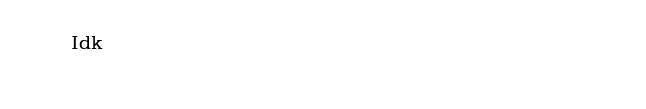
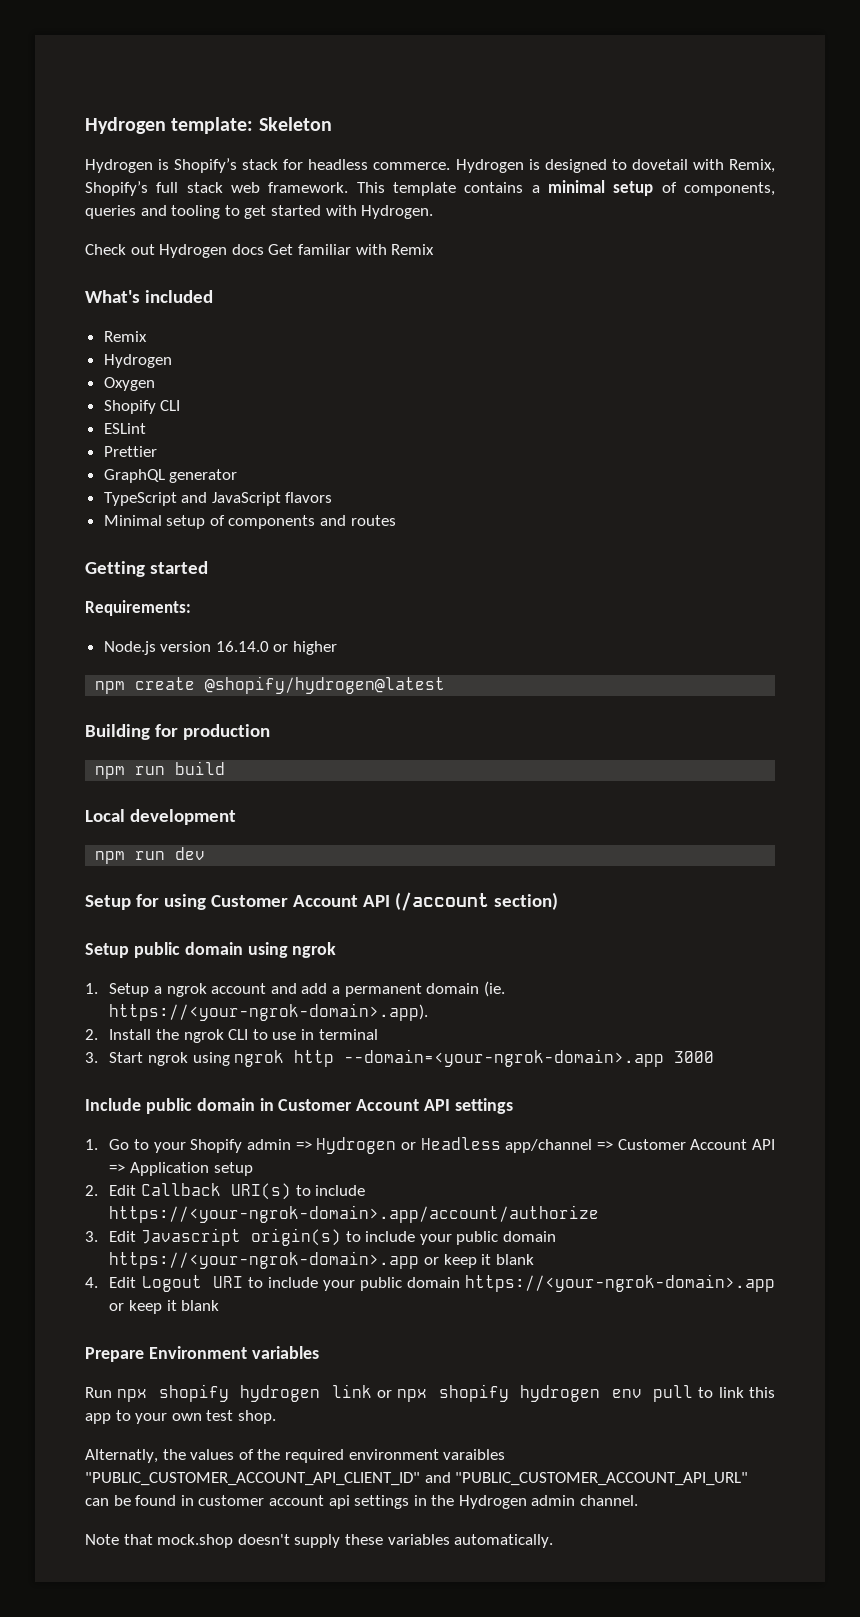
[71,36,103,49] Idk -> [85,117,332,134] [85,158,776,173] [85,180,776,196] [85,205,434,219] [85,244,435,258] [85,290,213,303] [103,331,147,342] [103,354,172,368] [103,377,155,391] [103,400,181,414] [103,423,146,434] [103,446,157,457] [103,469,238,483] [103,492,333,506] [103,515,396,529] [85,561,208,577] [85,600,191,616] [103,641,338,655] [95,676,446,694] [85,724,270,740] [95,761,226,779] [85,809,236,825] [95,847,206,864] [85,892,558,911] [85,942,337,958] [85,981,505,997] [109,1003,429,1021] [85,1029,378,1043] [85,1049,715,1067] [85,1098,514,1114] [85,1137,775,1154] [109,1162,253,1176] [85,1183,366,1200] [109,1205,600,1223] [85,1228,557,1246] [109,1251,534,1269] [85,1274,775,1292] [109,1300,220,1314] [85,1346,319,1362] [85,1384,775,1402] [85,1410,276,1424] [85,1449,506,1463] [85,1472,749,1486] [85,1495,639,1509] [85,1534,554,1548] Hydrogen template: Skeleton // Hydrogen is Shopify’s stack for headless commerce. Hydrogen is designed to dovetail with Remix, Shopify’s full stack web framework. This template contains a minimal setup of components, queries and tooling to get started with Hydrogen. // Check out Hydrogen docs Get familiar with Remix // What's included // Remix // Hydrogen // Oxygen // Shopify CLI // ESLint // Prettier // GraphQL generator // TypeScript and JavaScript flavors // Minimal setup of components and routes // Getting started // Requirements: // Node.js version 16.14.0 or higher // npm create @shopify/hydrogen@latest // Building for production // npm run build // Local development // npm run dev // Setup for using Customer Account API (/account section) // Setup public domain using ngrok // 1. Setup a ngrok account and add a permanent domain (ie. https://<your-ngrok-domain>.app). // 2. Install the ngrok CLI to use in terminal // 3. Start ngrok using ngrok http --domain=<your-ngrok-domain>.app 3000 // Include public domain in Customer Account API settings // 1. Go to your Shopify admin => Hydrogen or Headless app/channel => Customer Account API => Application setup // 2. Edit Callback URI(s) to include https://<your-ngrok-domain>.app/account/authorize // 3. Edit Javascript origin(s) to include your public domain https://<your-ngrok-domain>.app or keep it blank // 4. Edit Logout URI to include your public domain https://<your-ngrok-domain>.app or keep it blank // Prepare Environment variables // Run npx shopify hydrogen link or npx shopify hydrogen env pull to link this app to your own test shop. // Alternatly, the values of the required environment varaibles "PUBLIC_CUSTOMER_ACCOUNT_API_CLIENT_ID" and "PUBLIC_CUSTOMER_ACCOUNT_API_URL" can be found in customer account api settings in the Hydrogen admin channel. // Note that mock.shop doesn't supply these variables automatically.

